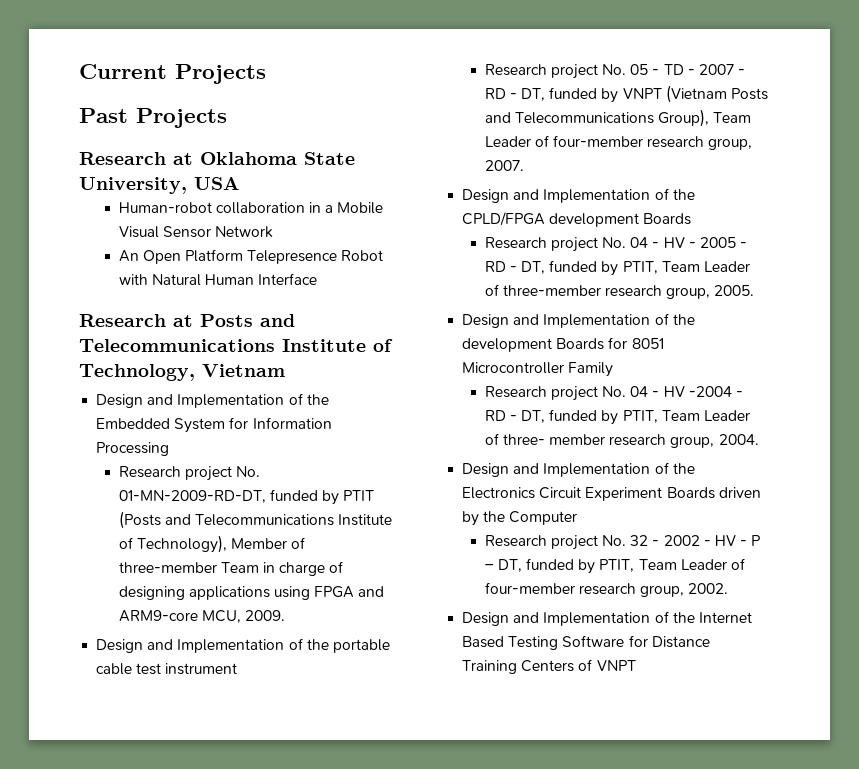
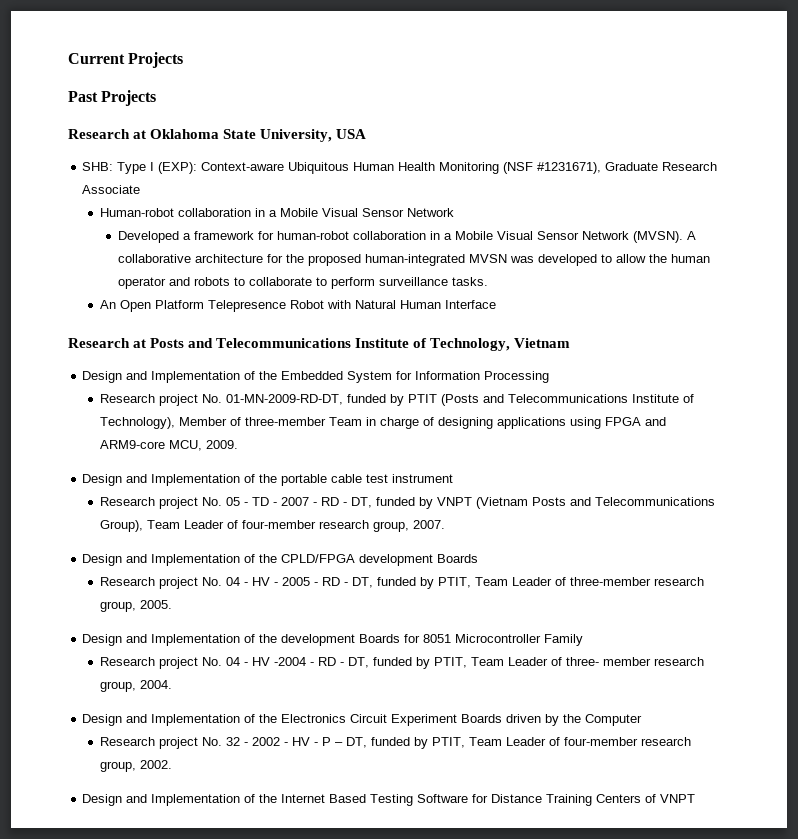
(240, 183) none -> [82,162,718,174] [82,185,141,194] // SHB: Type I (EXP): Context-aware Ubiquitous Human Health Monitoring (NSF #1231671), Graduate Research Associate
(273, 232) none -> [117,231,696,243] [117,254,710,266] [117,277,488,289] // Developed a framework for human-robot collaboration in a Mobile Visual Sensor Network (MVSN). A collaborative architecture for the proposed human-integrated MVSN was developed to allow the human operator and robots to collaborate to perform surveillance tasks.

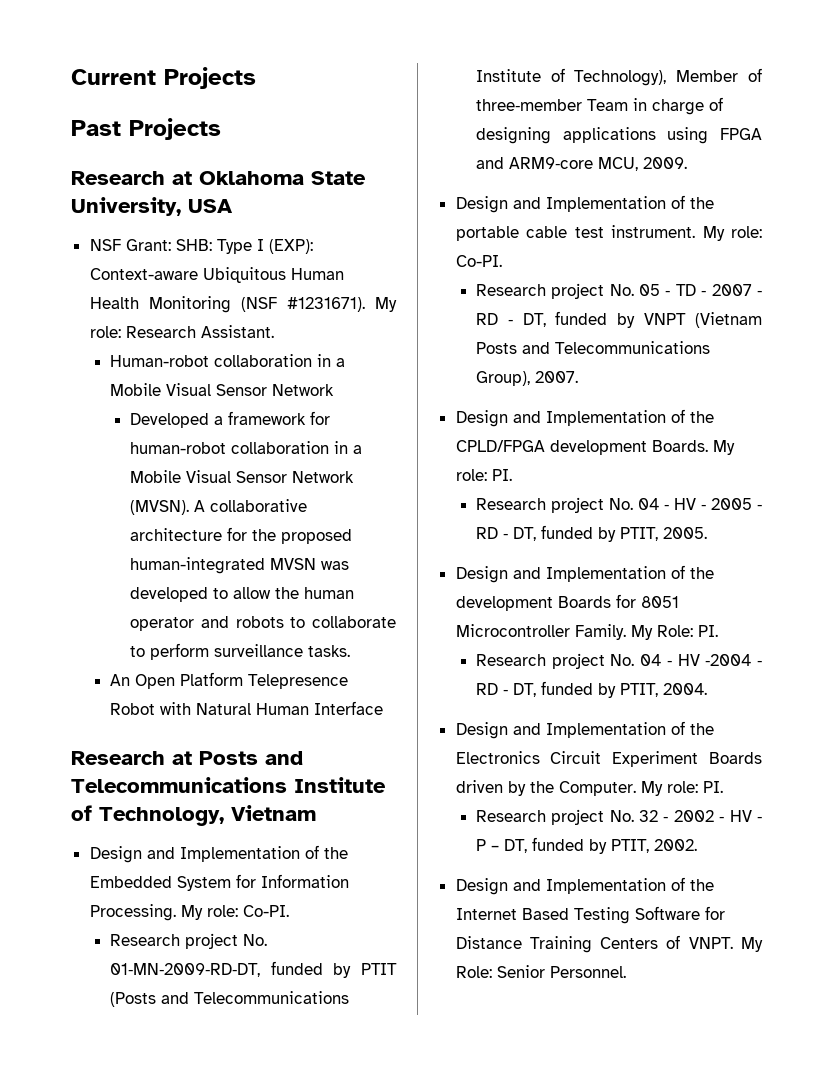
(367, 134) none -> [89,239,171,251] NSF Grant:
[537,162,718,174] [82,185,141,194] #1231671), Graduate Research Associate -> [286,297,397,312] [89,325,274,338] #1231671). My role: Research Assistant.
[484,371,550,383] Processing -> [89,904,289,921] Processing. My role: Co-PI.
[392,474,454,483] instrument -> [611,225,762,241] [455,255,502,267] instrument. My role: Co-PI.
[146,520,409,532] Team Leader of four‐member research group, -> (530, 378) none
[437,554,479,563] Boards -> [651,440,735,455] [455,469,512,481] Boards. My role: PI.
[474,577,704,586] [99,601,136,612] Team Leader of three‐member research group, -> (658, 534) none
[544,634,584,646] Family -> [574,624,718,640] Family. My Role: PI.
[470,657,704,666] [99,681,136,692] Team Leader of three‐ member research group, -> (658, 690) none
[585,714,643,726] Computer -> [558,781,723,796] Computer. My role: PI.
[468,737,691,746] [99,761,136,772] Team Leader of four‐member research group, -> (649, 846) none
[660,794,696,803] VNPT -> [688,937,763,952] [455,965,626,978] VNPT. My Role: Senior Personnel.

